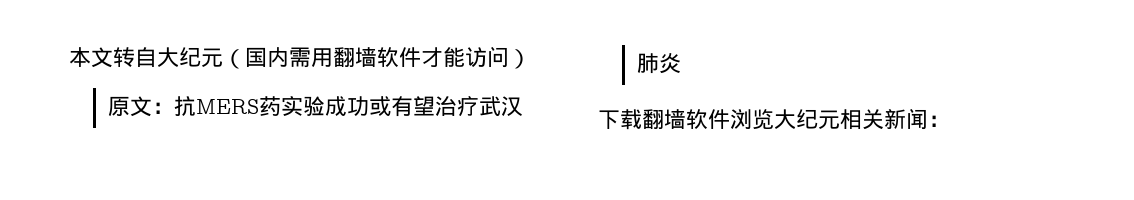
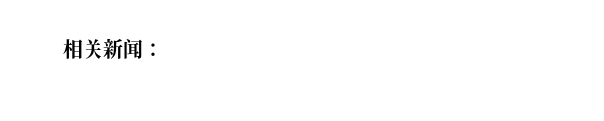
[69,46,531,69] [107,96,523,117] [636,53,681,74] [598,109,840,130] 本文转自大纪元（国内需用翻墙软件才能访问） // 原文：抗MERS药实验成功或有望治疗武汉肺炎 // 下载翻墙软件浏览大纪元 -> (63, 49) none

